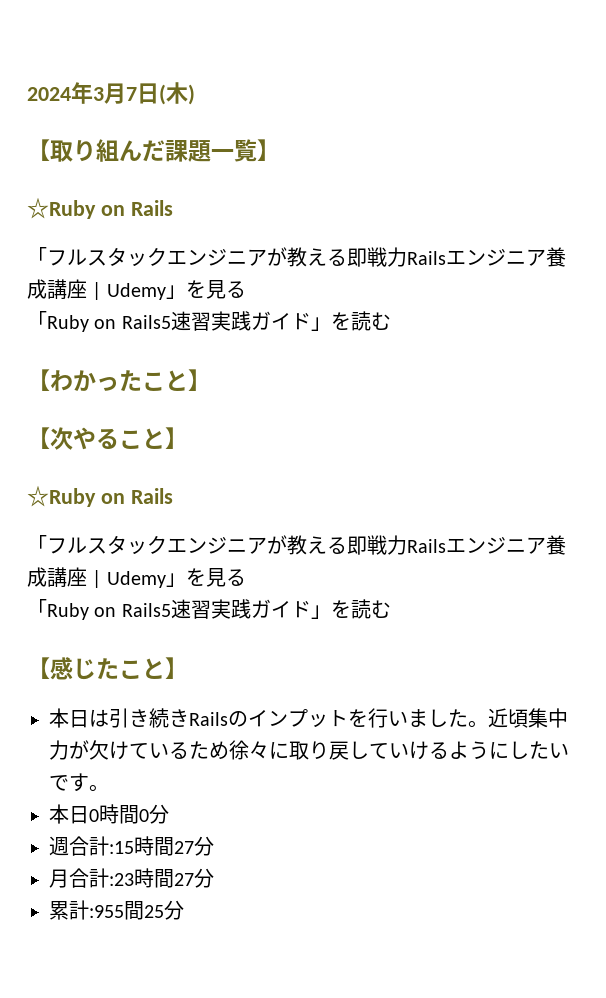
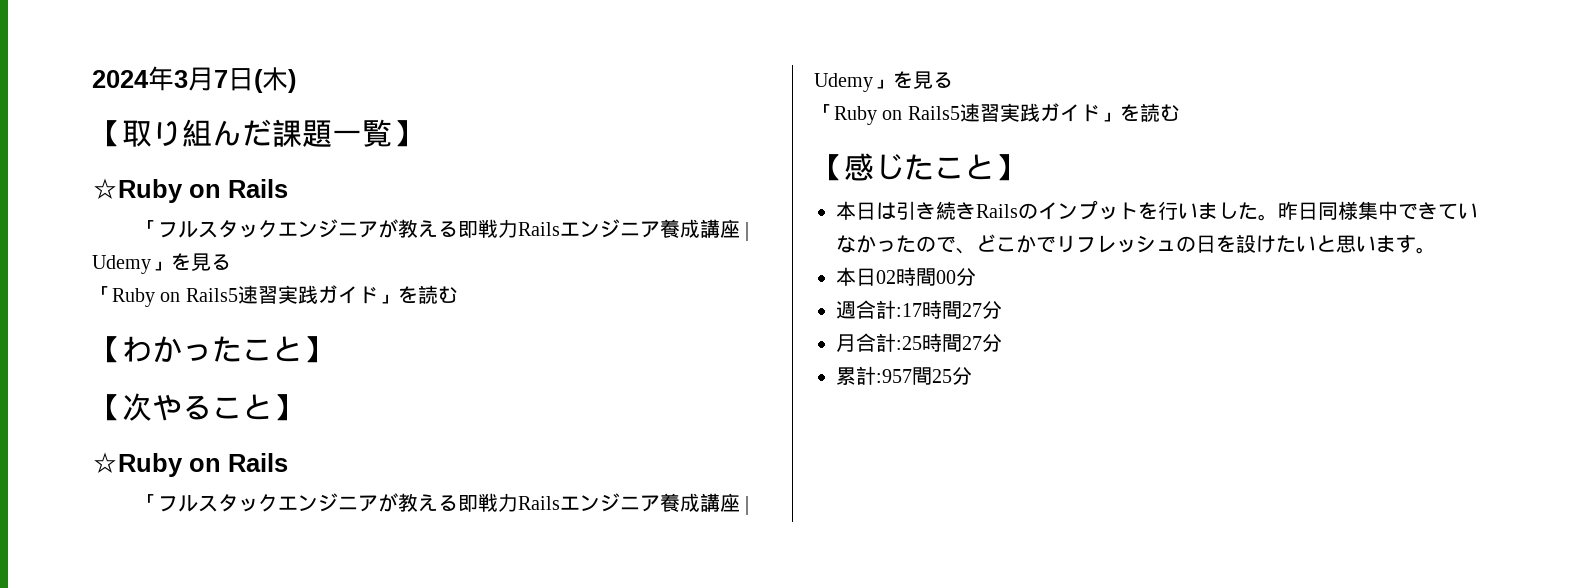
[488,708,568,728] [49,740,569,760] [49,775,69,791] 近頃集中力が欠けているため徐々に取り戻していけるようにしたいで -> [1278,201,1478,220] [836,234,1396,254] 昨日同様集中できていなかったので、どこかでリフレッシュの日を設けたいと思いま
[89,804,149,824] 0時間0 -> [876,267,956,286] 02時間00
[109,841,134,854] :15 -> [896,303,922,317] :17
[109,873,134,886] :23 -> [896,336,922,350] :25
[89,905,124,918] :955 -> [876,369,912,383] :957

